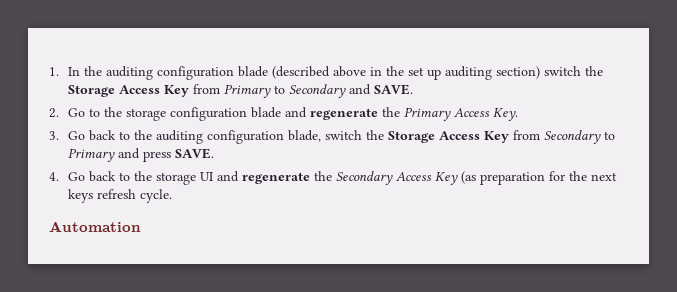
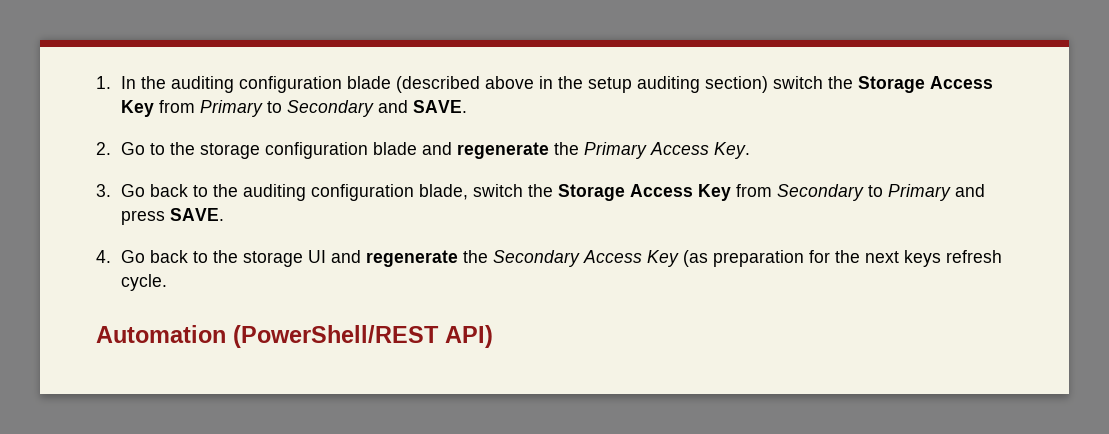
[407,67,441,80] set up -> [588,77,633,93] setup
(141, 226) none -> [233,325,493,348] (PowerShell/REST API)

